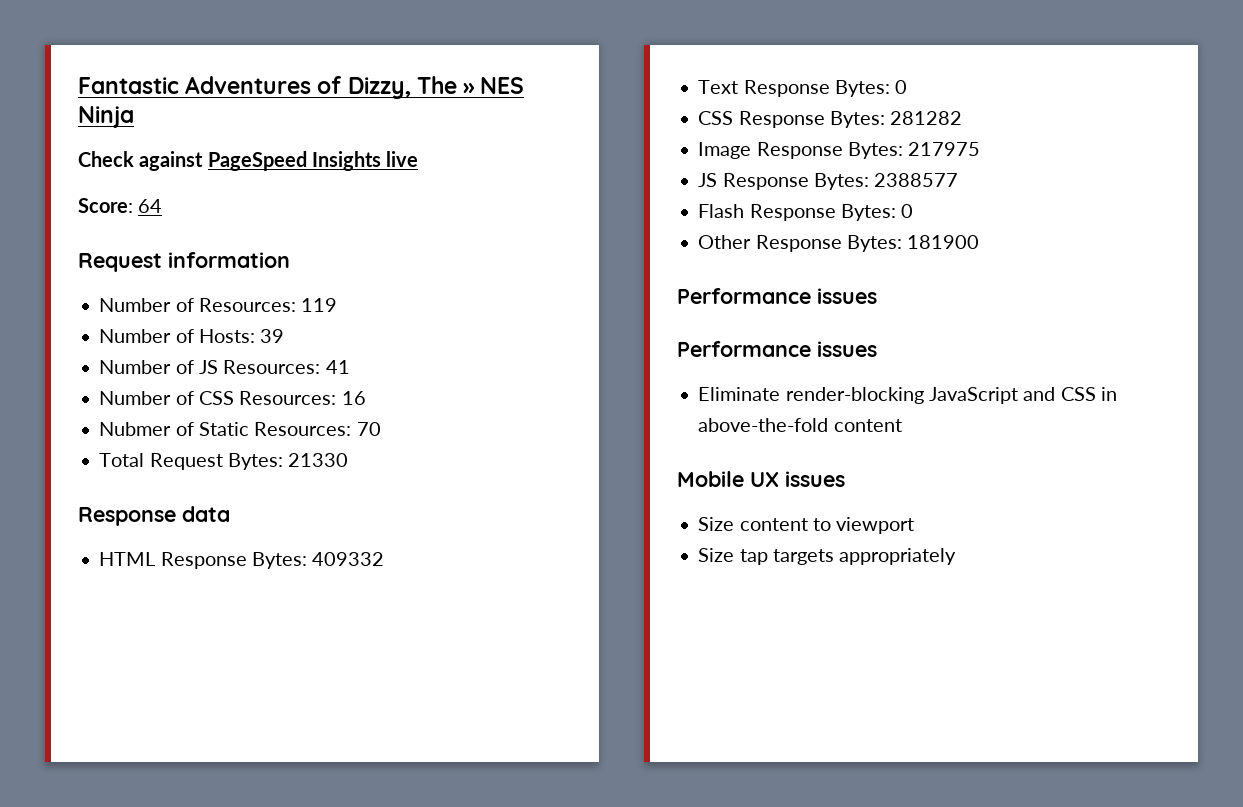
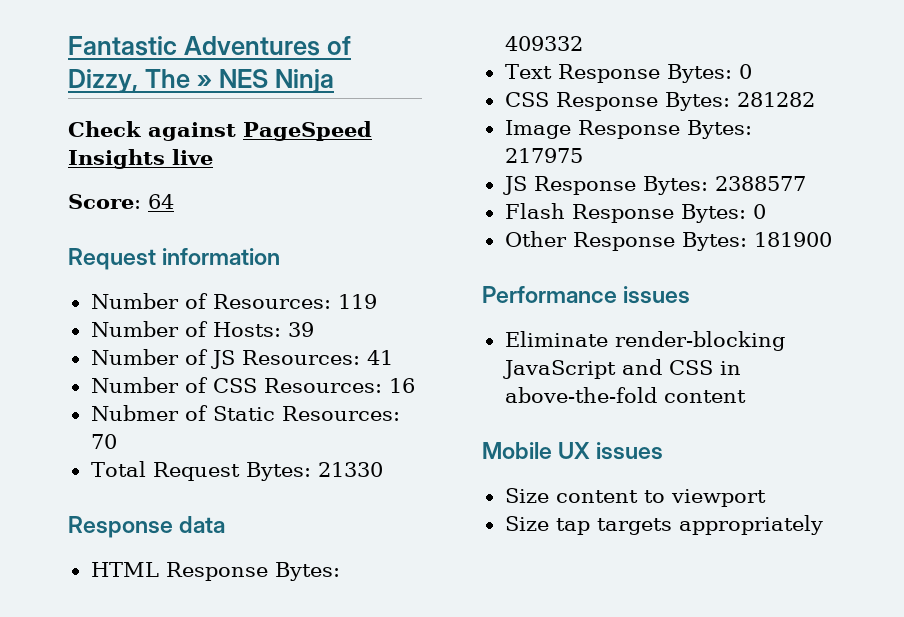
[677,341,877,357] // Performance issues -> (691, 295) none

